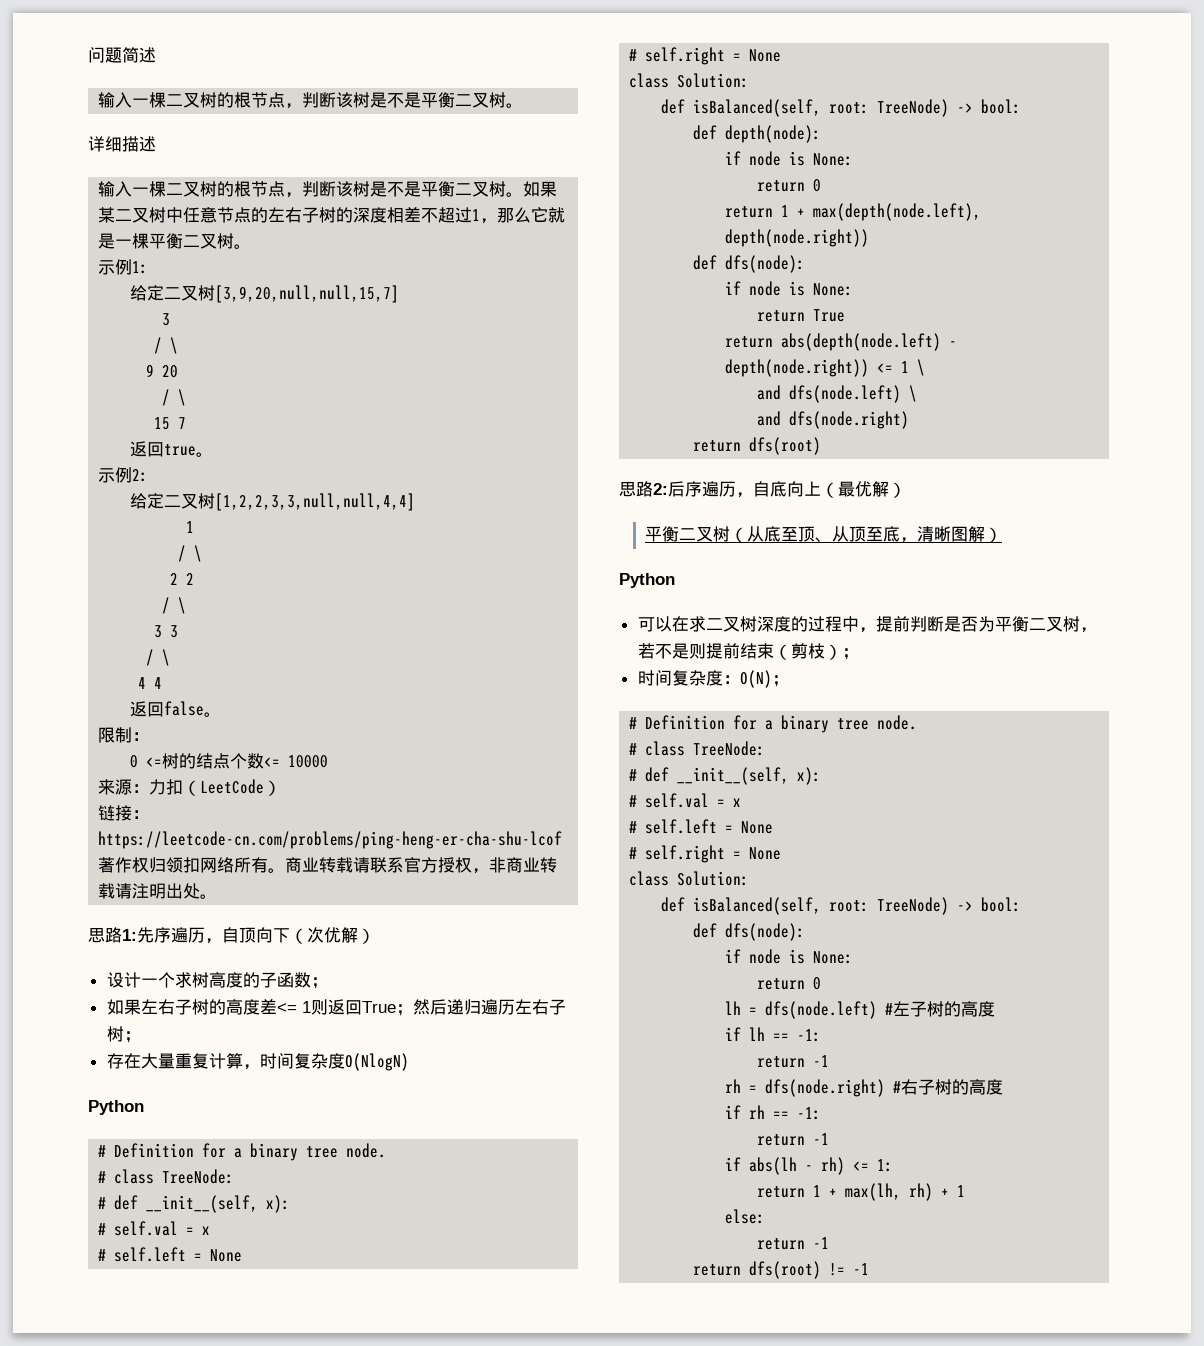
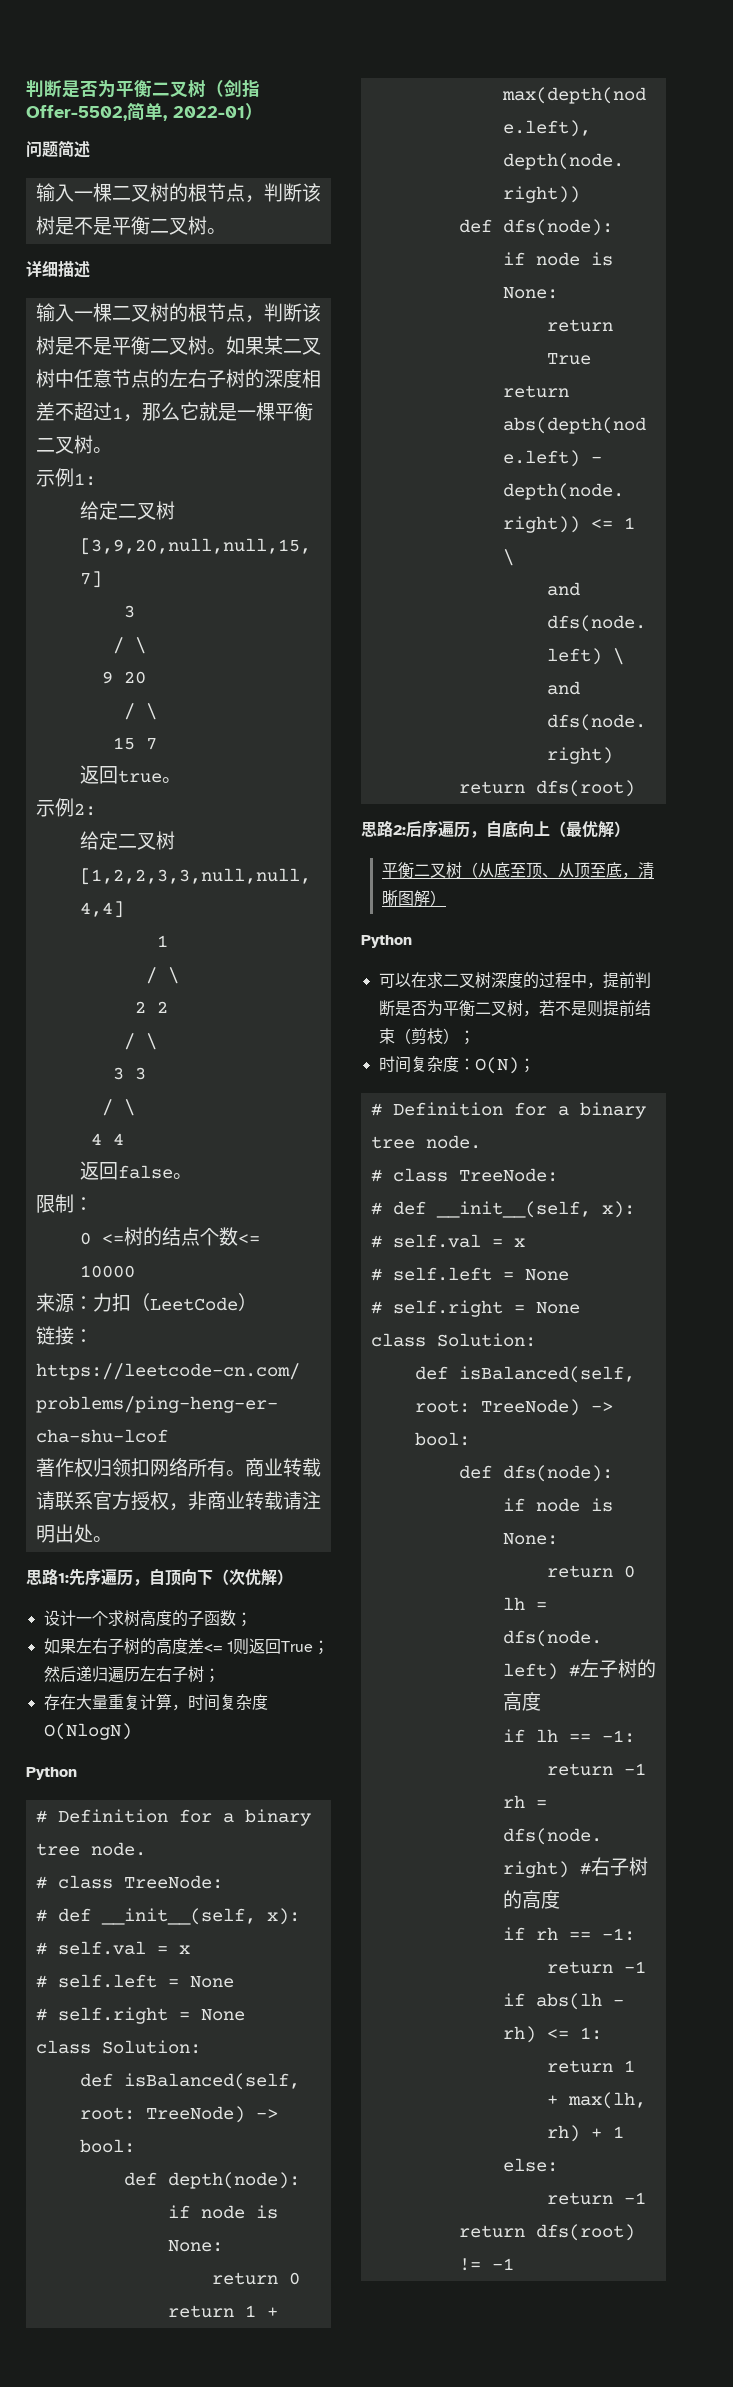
(88, 55) none -> [26,79,260,98] [26,102,263,121] 判断是否为平衡二叉树（剑指Offer-5502,简单, 2022-01） //

